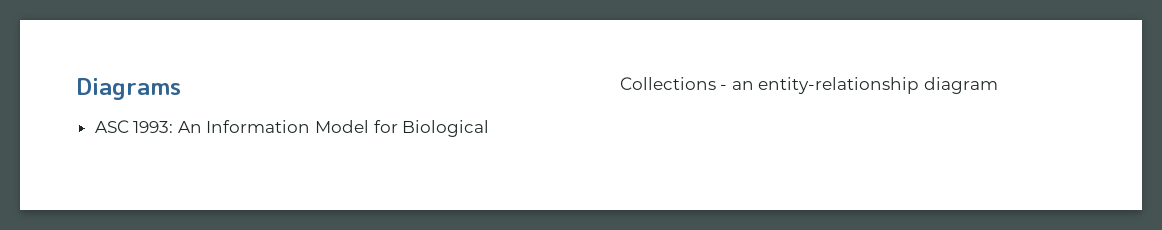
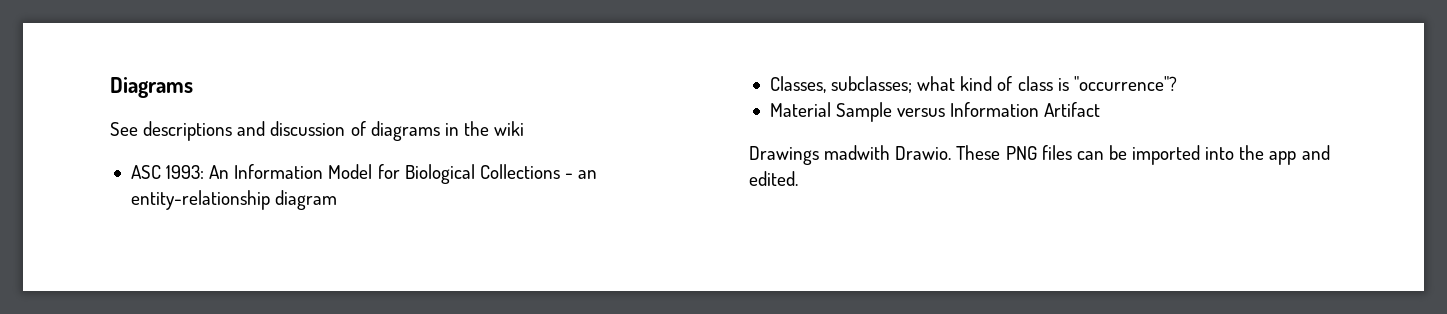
(181, 89) none -> [110,121,525,141] // See descriptions and discussion of diagrams in the wiki
(999, 85) none -> [769,76,1177,93] [769,102,1101,122] [749,145,1330,165] [749,171,798,186] // Classes, subclasses; what kind of class is "occurrence"? // Material Sample versus Information Artifact // Drawings madwith Drawio. These PNG files can be imported into the app and edited.

